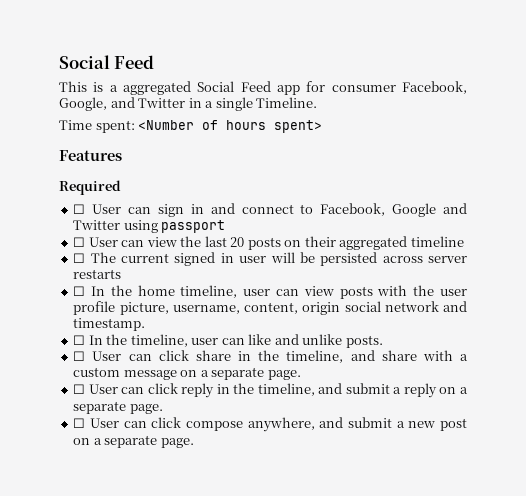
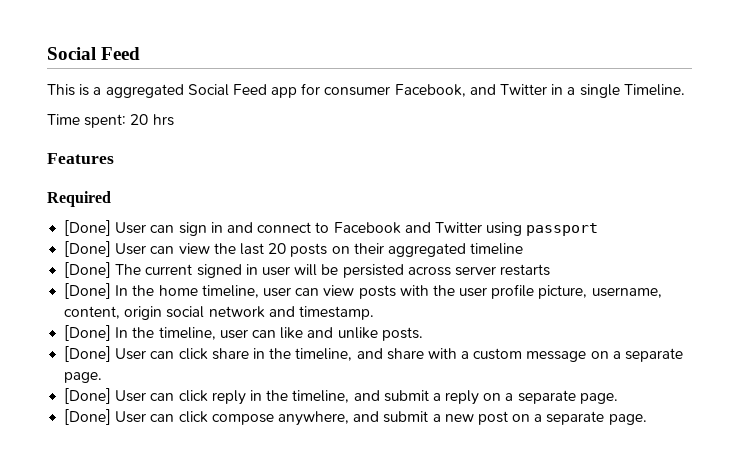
[59,97,107,111] Google, -> (466, 90) none
[138,120,323,133] <Number of hours spent> -> [130,114,174,126] 20 hrs
[73,204,86,214] ☐ -> [64,220,112,236] [Done]
[320,203,437,217] Facebook, Google -> [333,222,401,234] Facebook
[73,237,86,247] ☐ -> [64,241,112,257] [Done]
[73,253,86,263] ☐ -> [64,262,112,278] [Done]
[73,286,86,296] ☐ -> [64,283,112,299] [Done]
[73,335,86,345] ☐ -> [64,325,112,341] [Done]
[73,351,86,361] ☐ -> [64,346,112,362] [Done]
[73,384,86,394] ☐ -> [64,388,112,404] [Done]
[73,418,86,428] ☐ -> [64,409,112,425] [Done]

